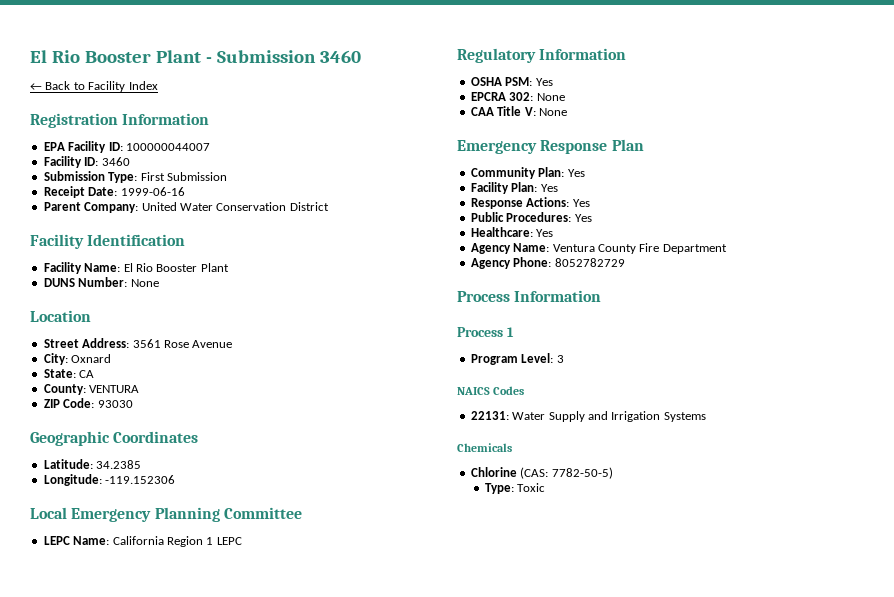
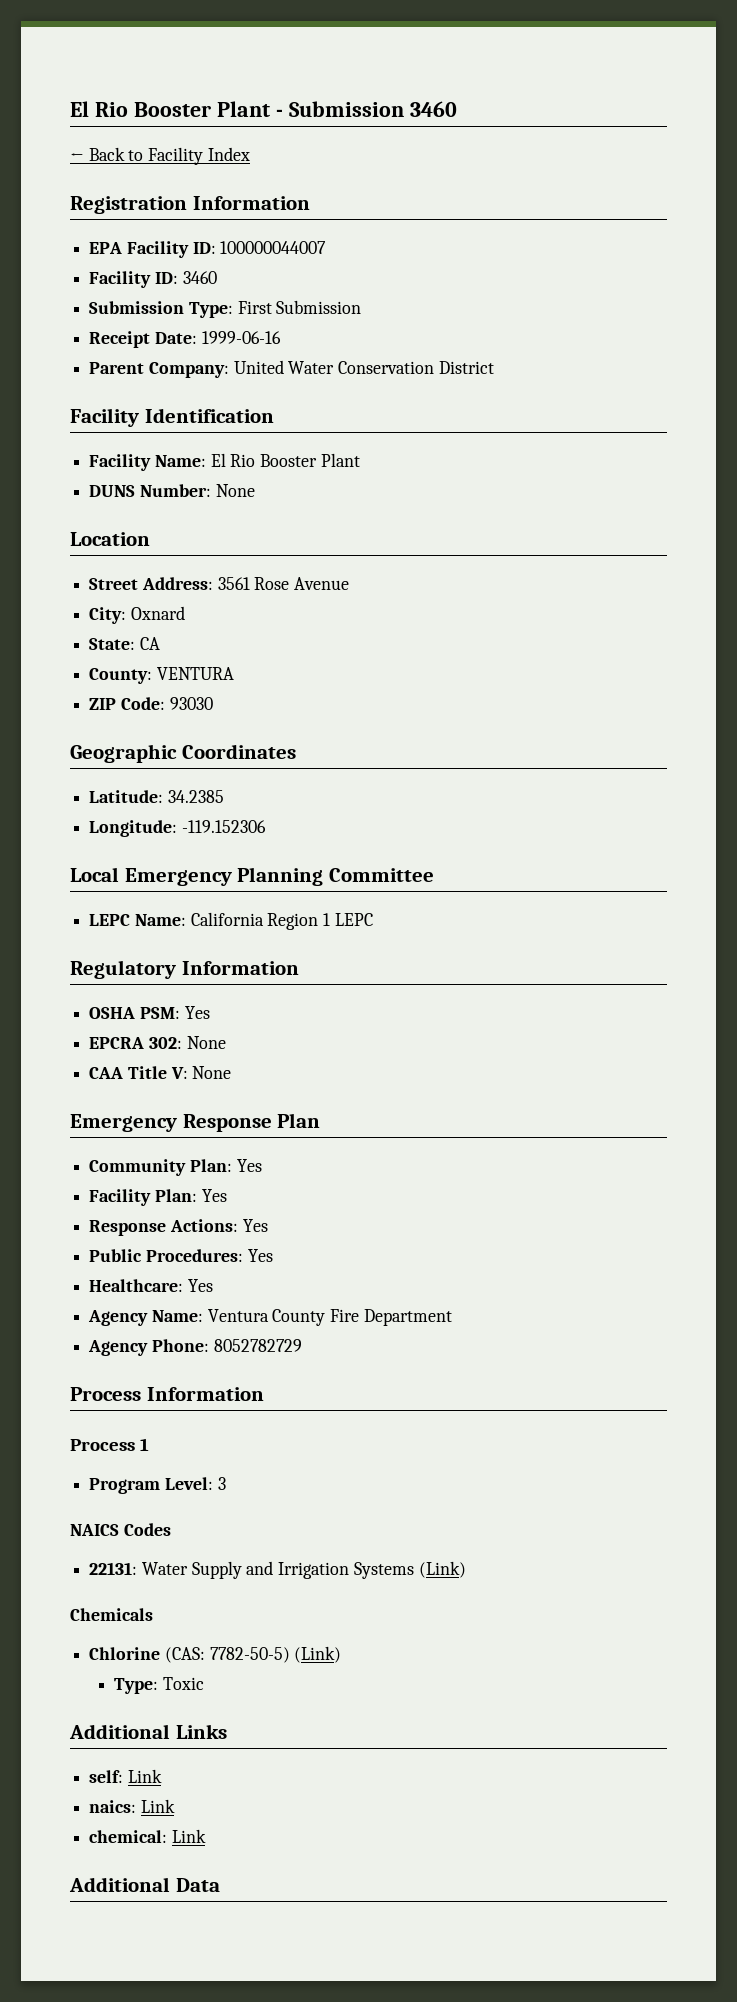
(706, 417) none -> [418,1561,466,1578] (Link)
(613, 473) none -> [294,1646,342,1663] (Link)
(546, 487) none -> [69,1724,227,1739] [89,1769,162,1783] [89,1799,175,1813] [89,1829,206,1843] [69,1877,220,1892] // Additional Links // self: Link // naics: Link // chemical: Link // Additional Data

